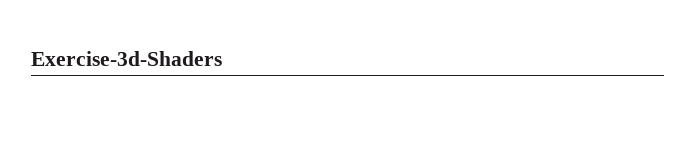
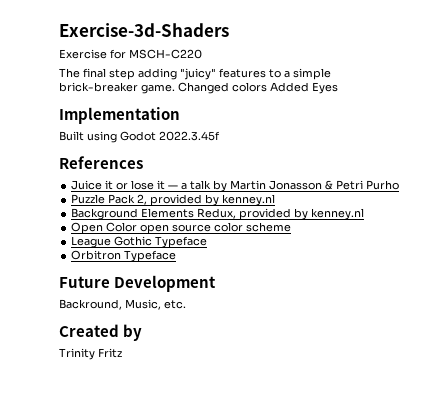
(222, 58) none -> [59,49,202,59] [59,68,331,80] [59,82,338,94] [59,107,180,124] [59,131,220,143] [59,156,143,169] [71,180,400,192] [71,194,276,206] [71,208,365,220] [71,222,292,234] [71,236,208,248] [71,250,177,262] [59,275,217,292] [59,299,186,310] [59,324,143,341] [59,348,122,360] // Exercise for MSCH-C220 // The final step adding "juicy" features to a simple brick-breaker game. Changed colors Added Eyes // Implementation // Built using Godot 2022.3.45f // References // Juice it or lose it — a talk by Martin Jonasson & Petri Purho // Puzzle Pack 2, provided by kenney.nl // Background Elements Redux, provided by kenney.nl // Open Color open source color scheme // League Gothic Typeface // Orbitron Typeface // Future Development // Backround, Music, etc. // Created by // Trinity Fritz

